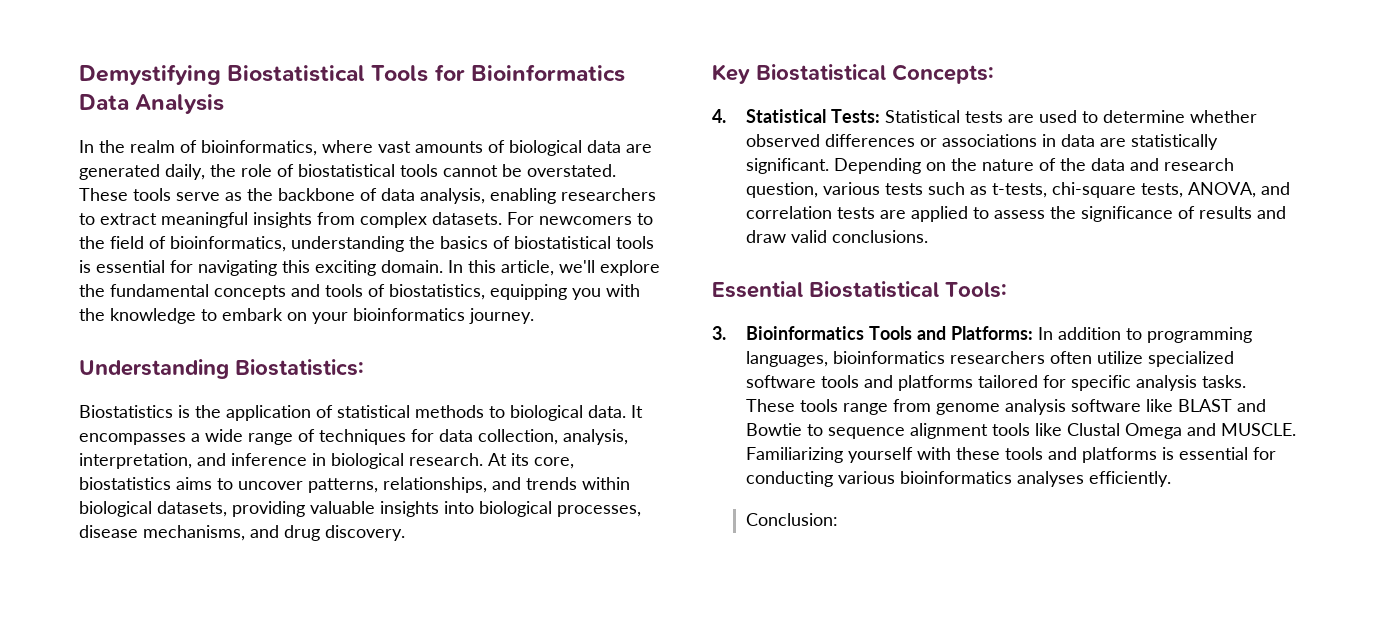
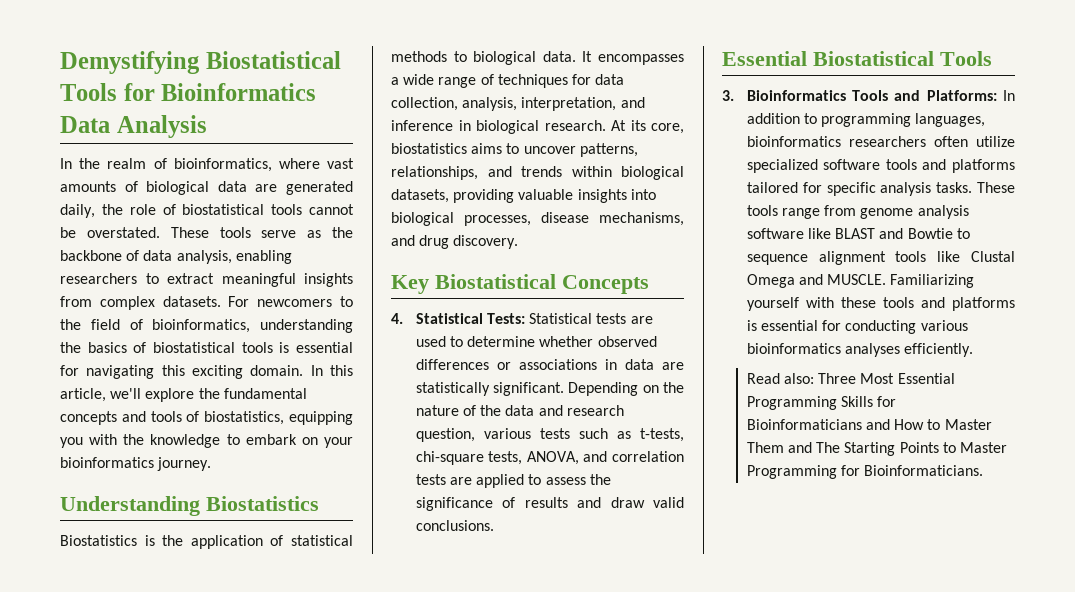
[235,359,364,376] Biostatistics: -> [206,496,319,511] Biostatistics
[892,64,994,84] Concepts: -> [562,275,649,294] Concepts
[945,282,1007,298] Tools: -> [940,51,992,66] Tools
[745,513,838,526] Conclusion: -> [746,373,955,384] [746,396,897,410] [746,419,992,430] [746,442,1008,456] [746,465,984,479] Read also: Three Most Essential Programming Skills for Bioinformaticians and How to Master Them and The Starting Points to Master Programming for Bioinformaticians.

